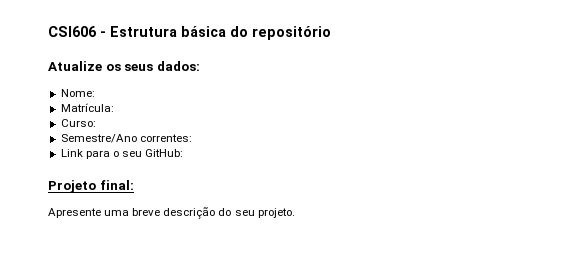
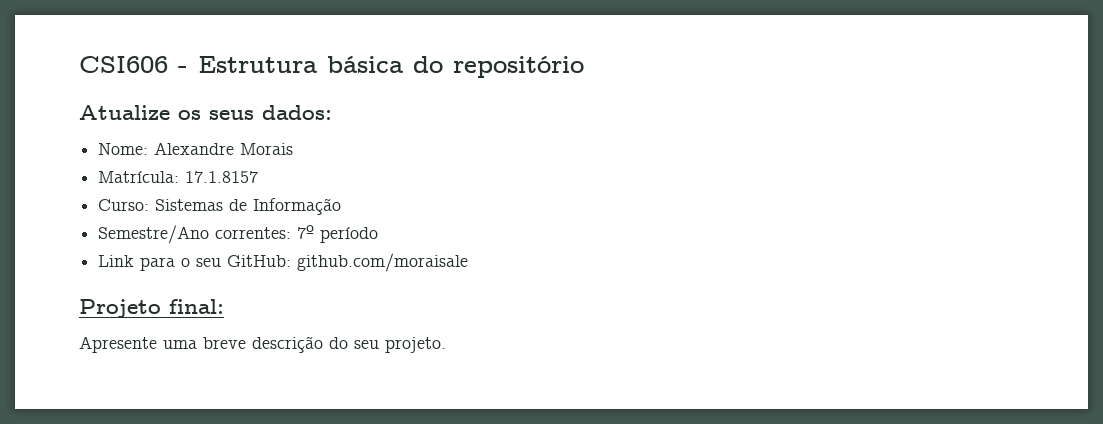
(95, 93) none -> [154,142,294,155] Alexandre Morais
(114, 107) none -> [185,171,259,183] 17.1.8157
(96, 123) none -> [155,198,342,215] Sistemas de Informação
(192, 138) none -> [297,225,379,243] 7º período
(184, 153) none -> [297,253,469,272] github.com/moraisale

